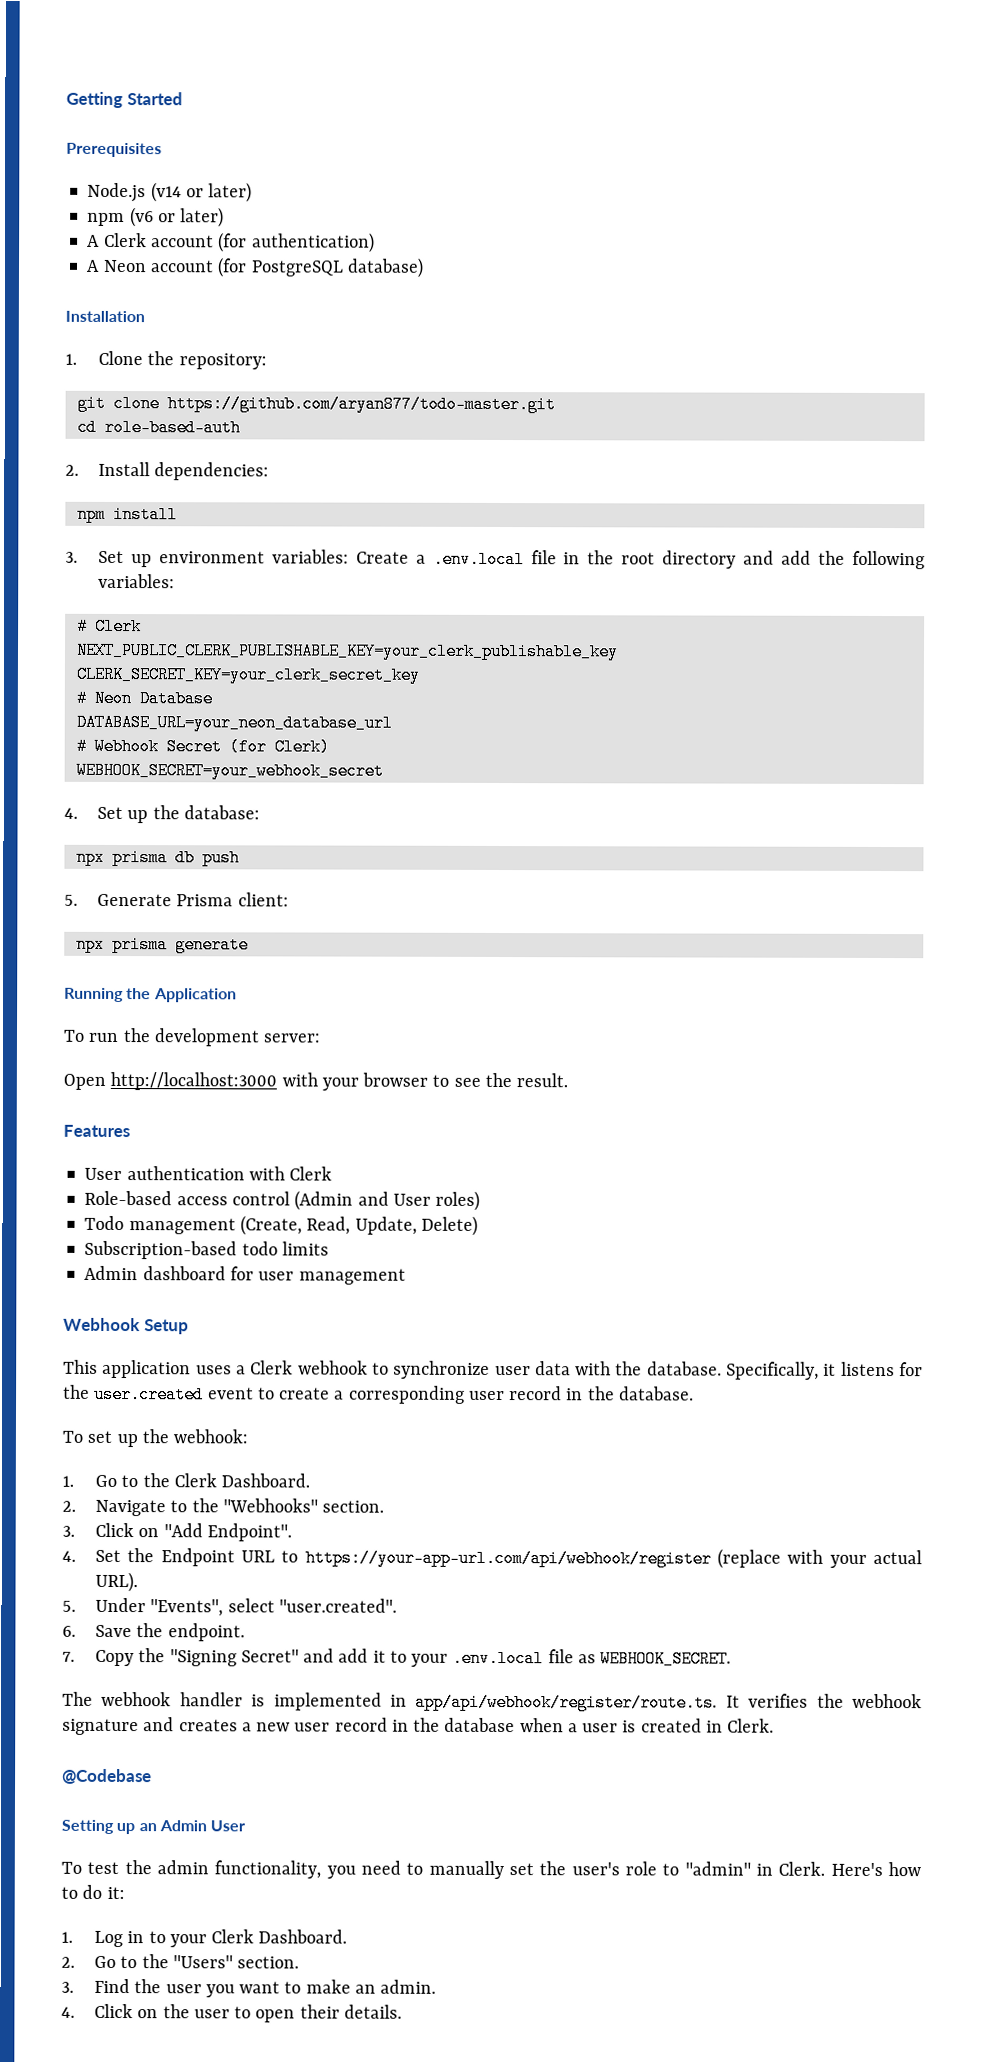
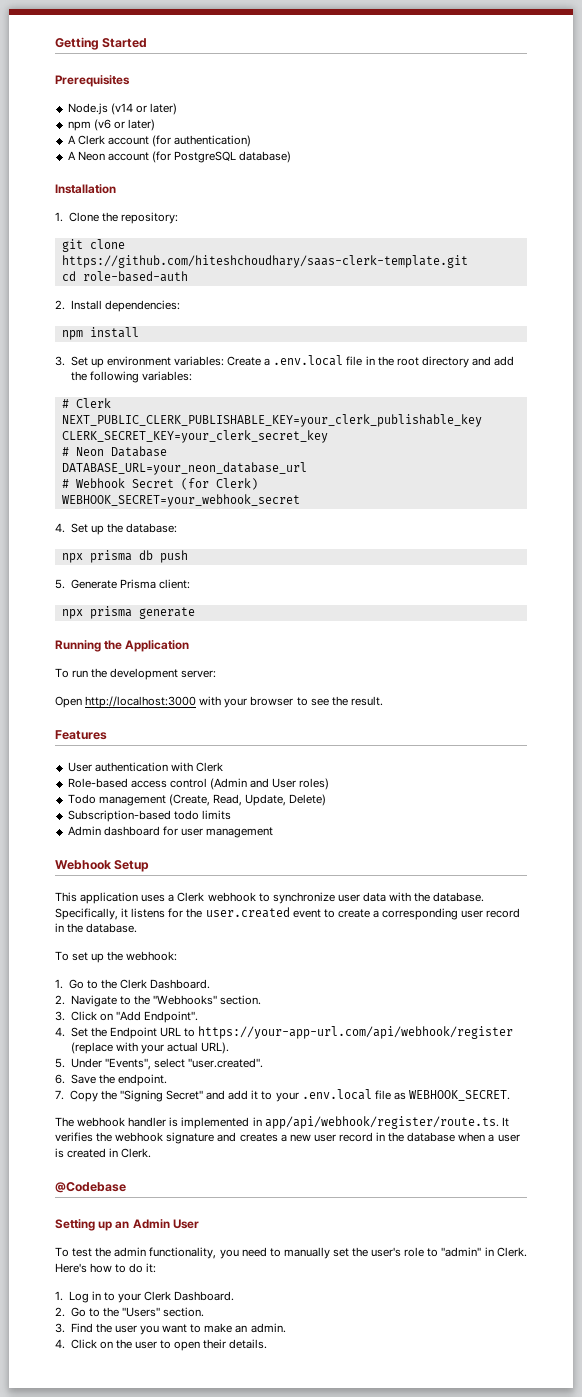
[166,395,556,414] https://github.com/aryan877/todo-master.git -> [61,255,468,268] https://github.com/hiteshchoudhary/saas-clerk-template.git

